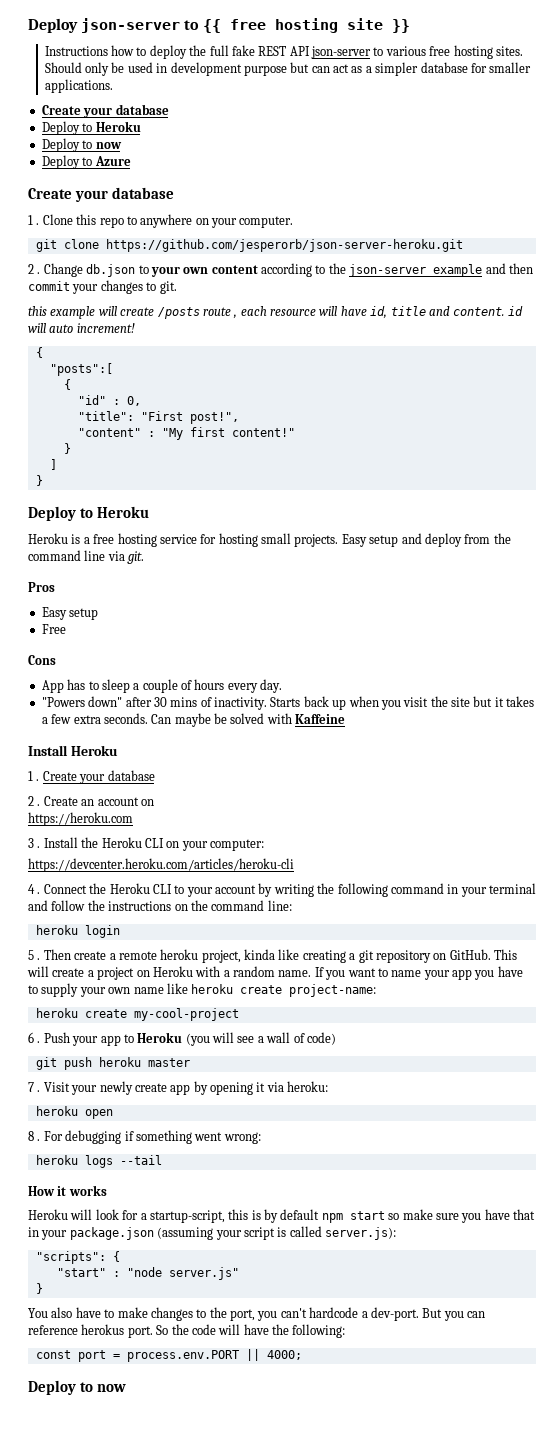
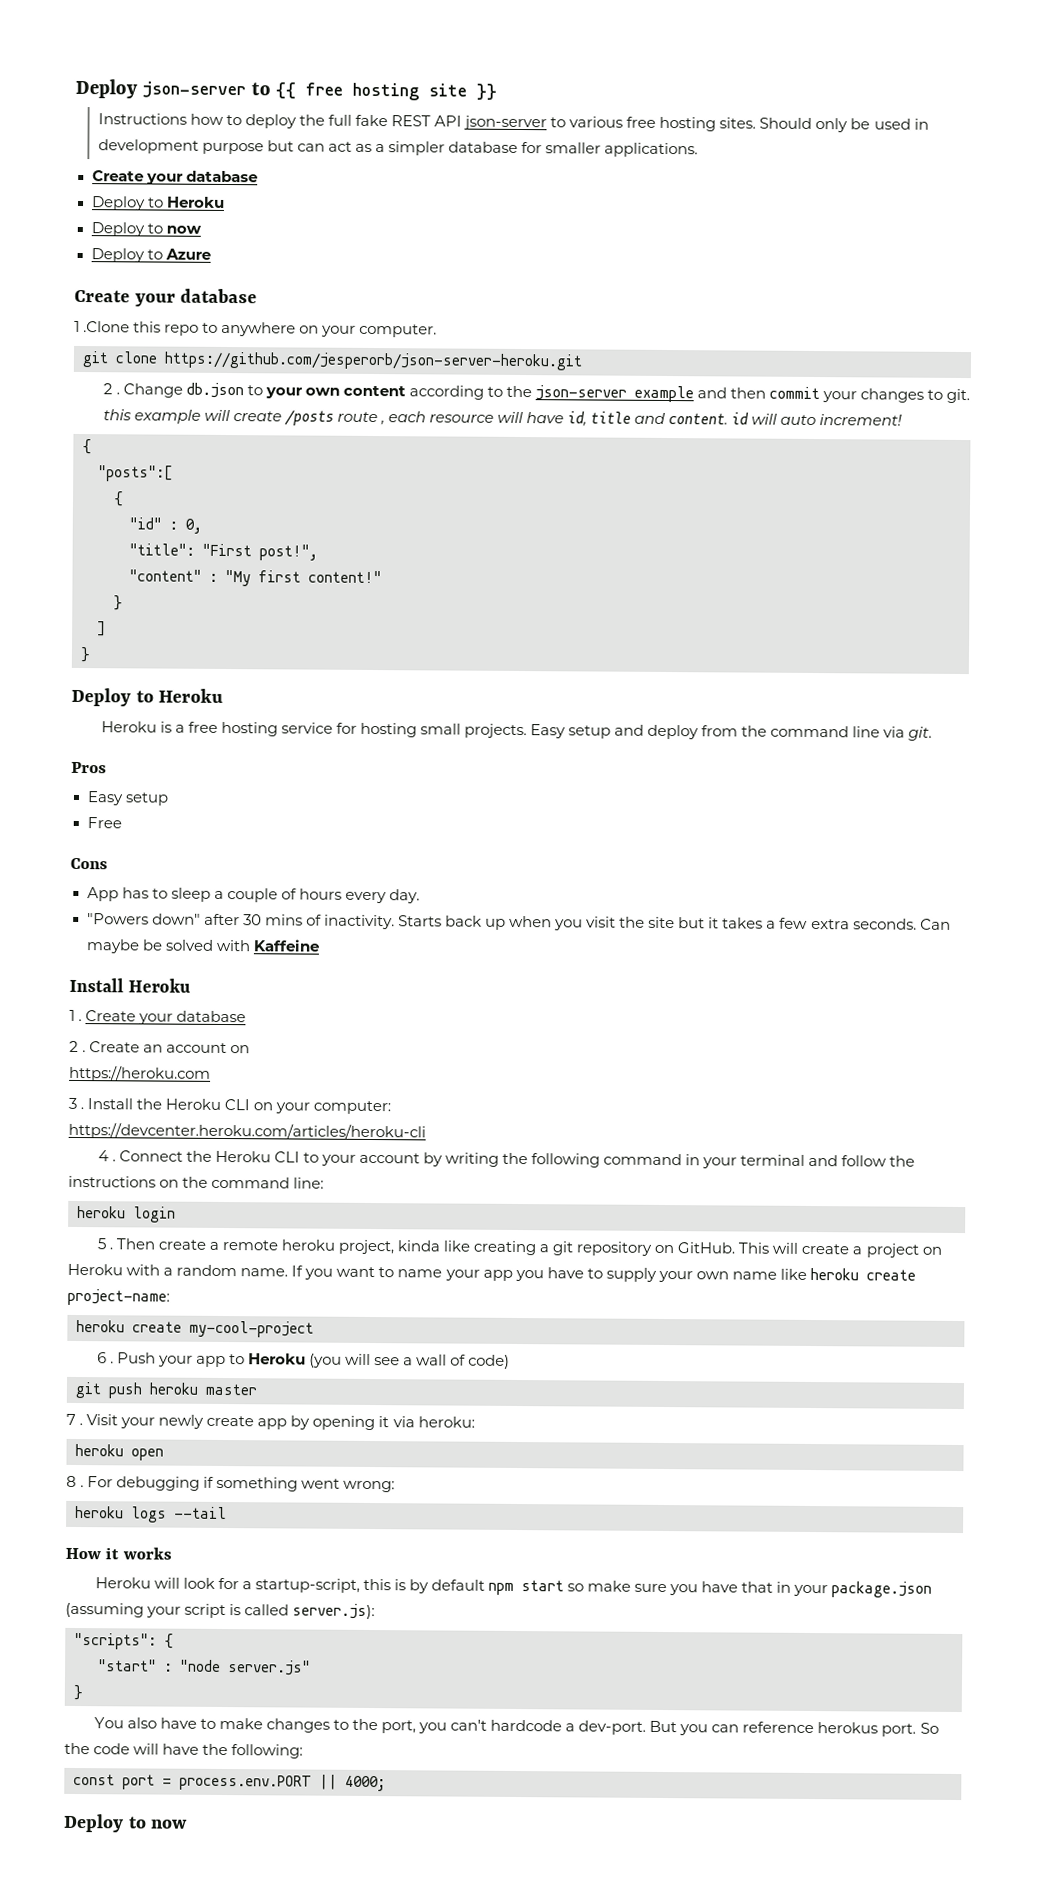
[36,214,73,225] . Clone -> [83,321,131,333] .Clone

